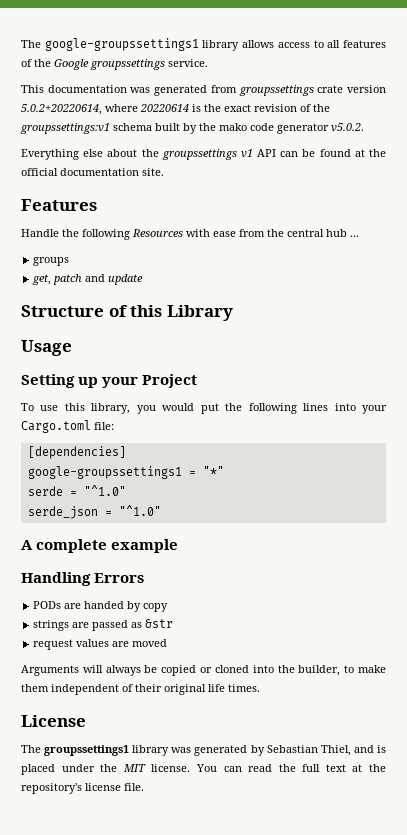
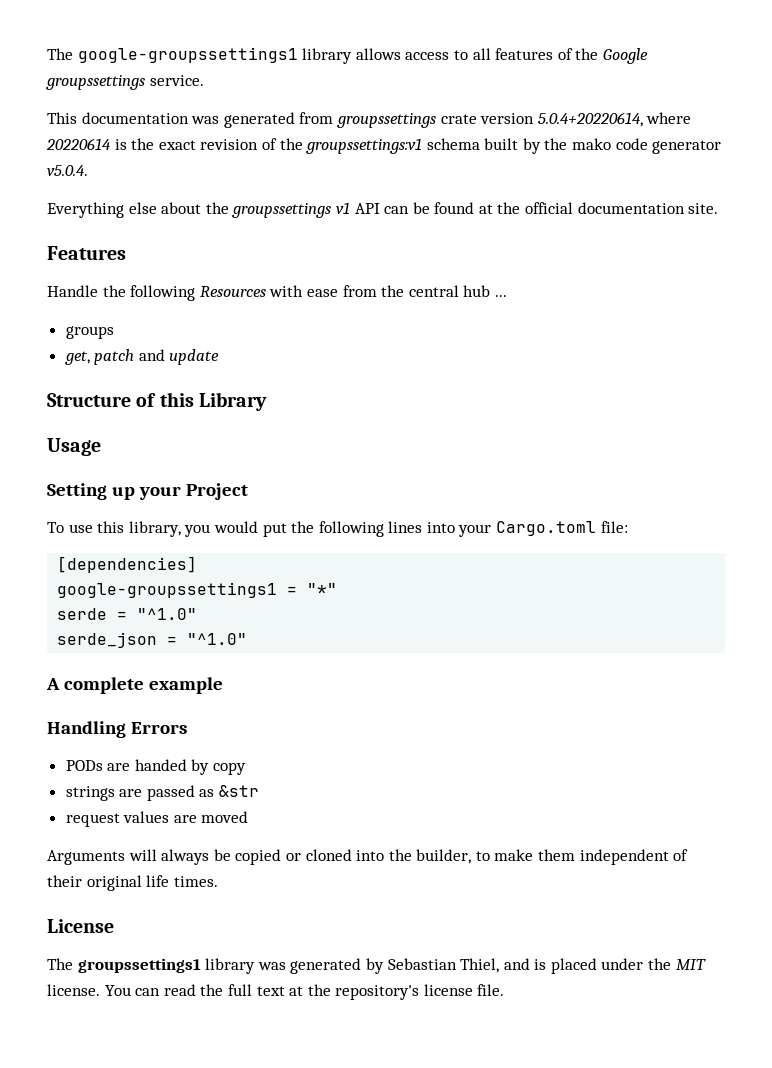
[21,104,102,115] 5.0.2+20220614, -> [537,112,643,127] 5.0.4+20220614,
[331,123,364,132] v5.0.2. -> [47,165,88,176] v5.0.4.

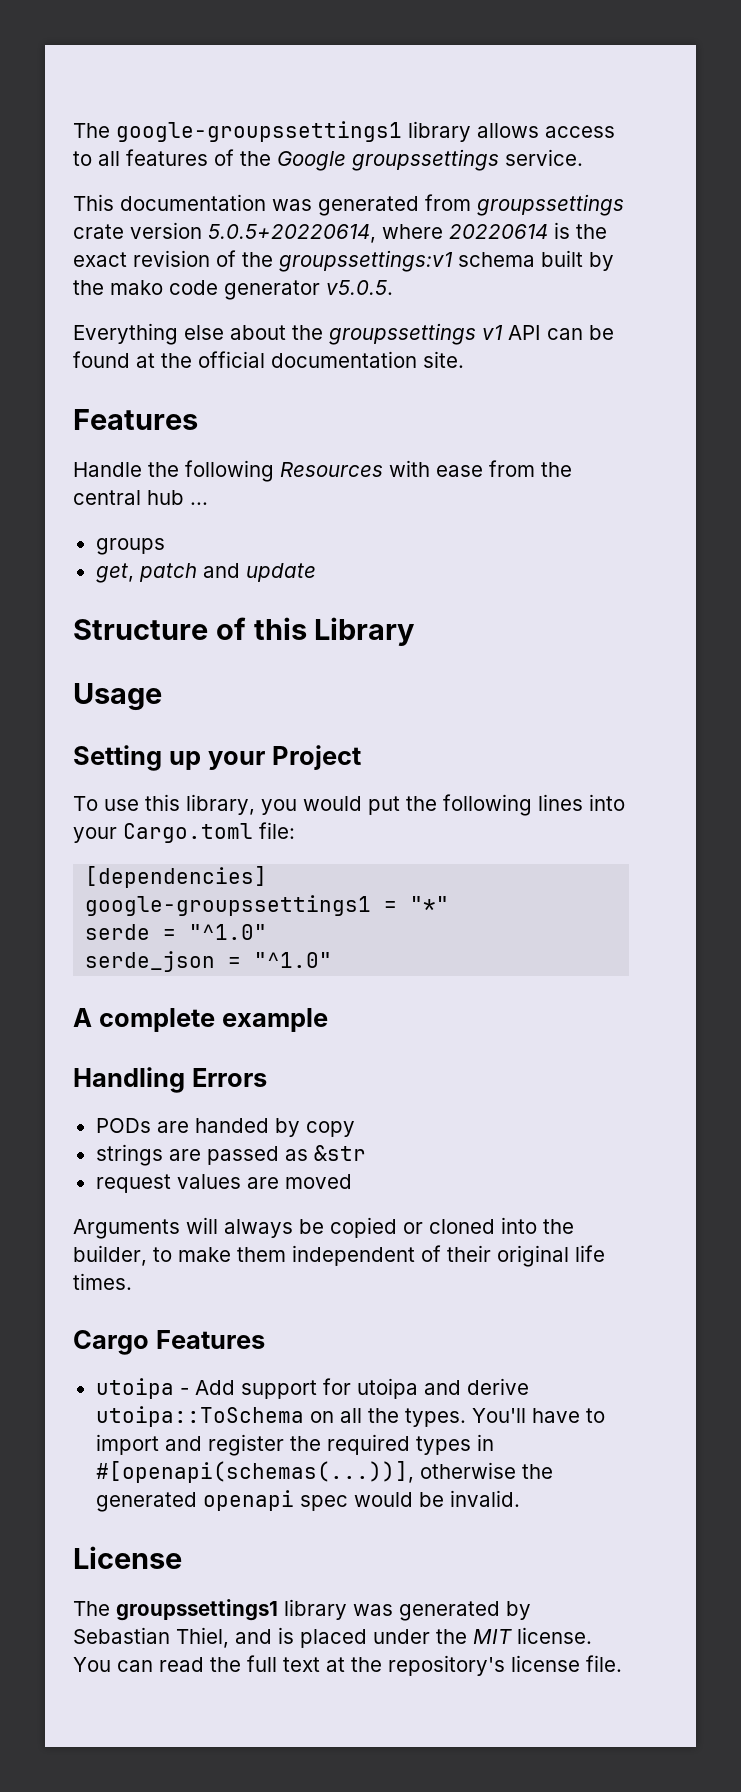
[537,112,643,127] 5.0.4+20220614, -> [208,224,376,243] 5.0.5+20220614,
[47,165,88,176] v5.0.4. -> [326,280,393,295] v5.0.5.
(218, 881) none -> [73,1330,265,1355] [95,1378,529,1399] [95,1406,605,1427] [95,1434,494,1456] [95,1461,553,1483] [95,1490,520,1512] // Cargo Features // utoipa - Add support for utoipa and derive utoipa::ToSchema on all the types. You'll have to import and register the required types in #[openapi(schemas(...))], otherwise the generated openapi spec would be invalid.

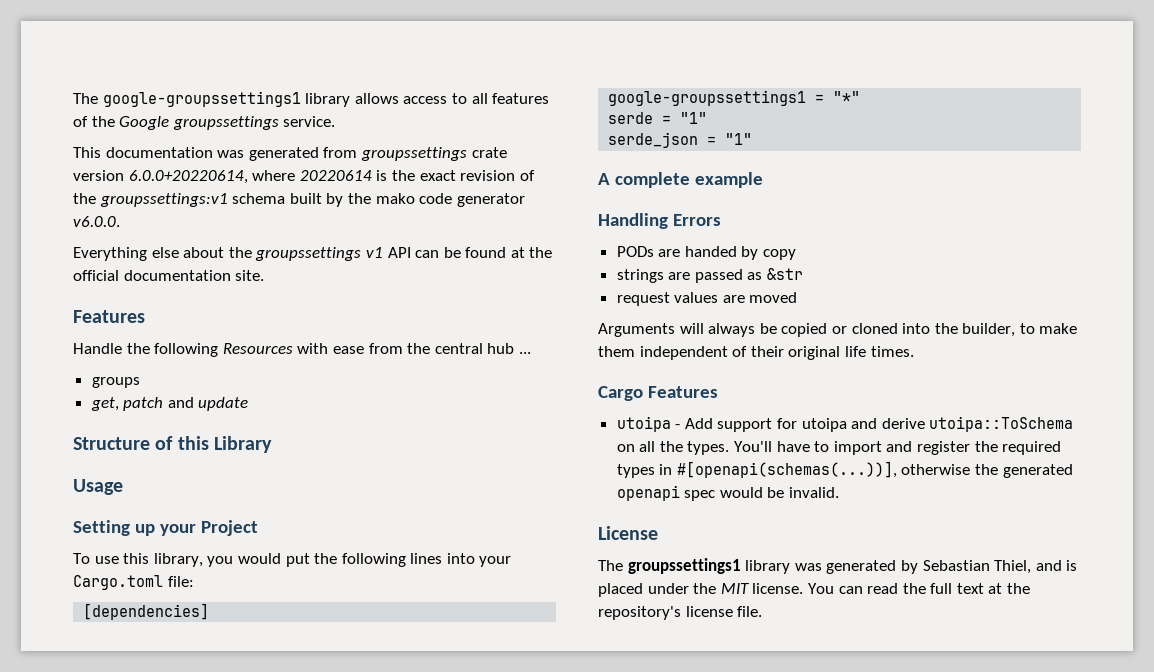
[208,224,376,243] 5.0.5+20220614, -> [128,170,248,184] 6.0.0+20220614,
[326,280,393,295] v5.0.5. -> [73,216,120,227] v6.0.0.
[189,924,268,940] "^1.0" -> [680,112,708,124] "1"
[254,952,333,968] "^1.0" -> [725,133,753,145] "1"

